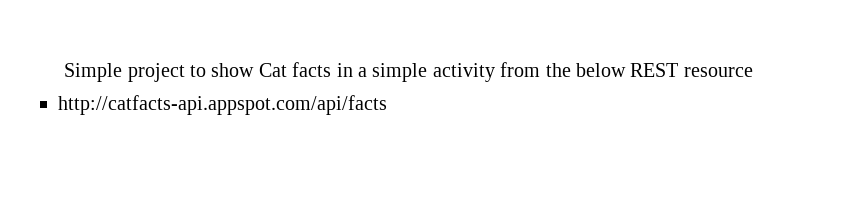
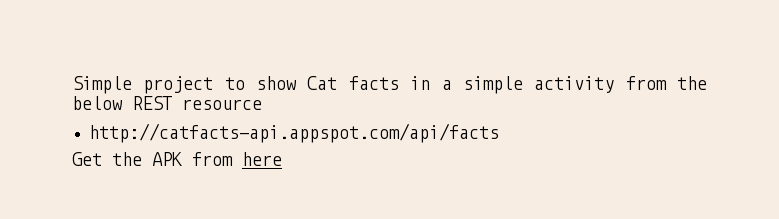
(387, 105) none -> [72,152,282,166] // Get the APK from here

